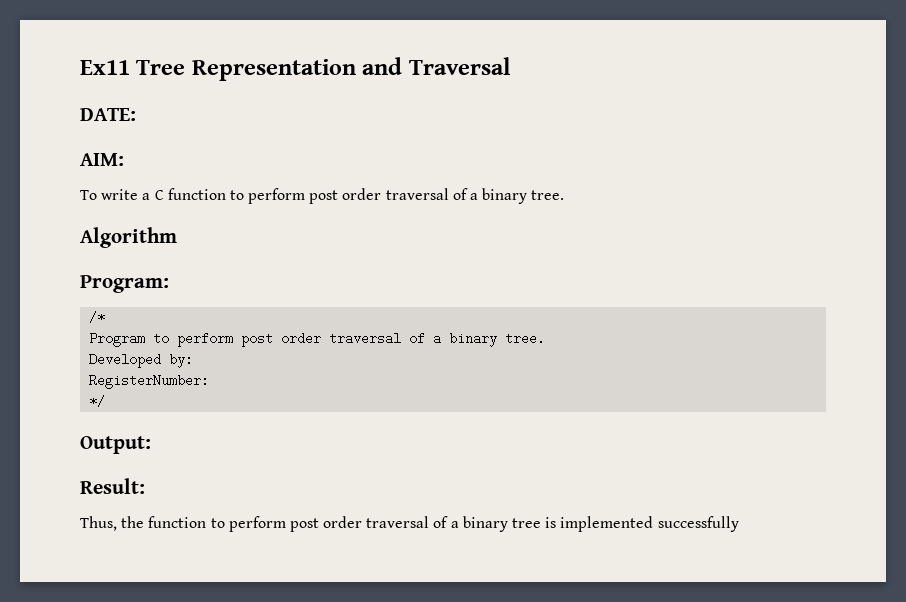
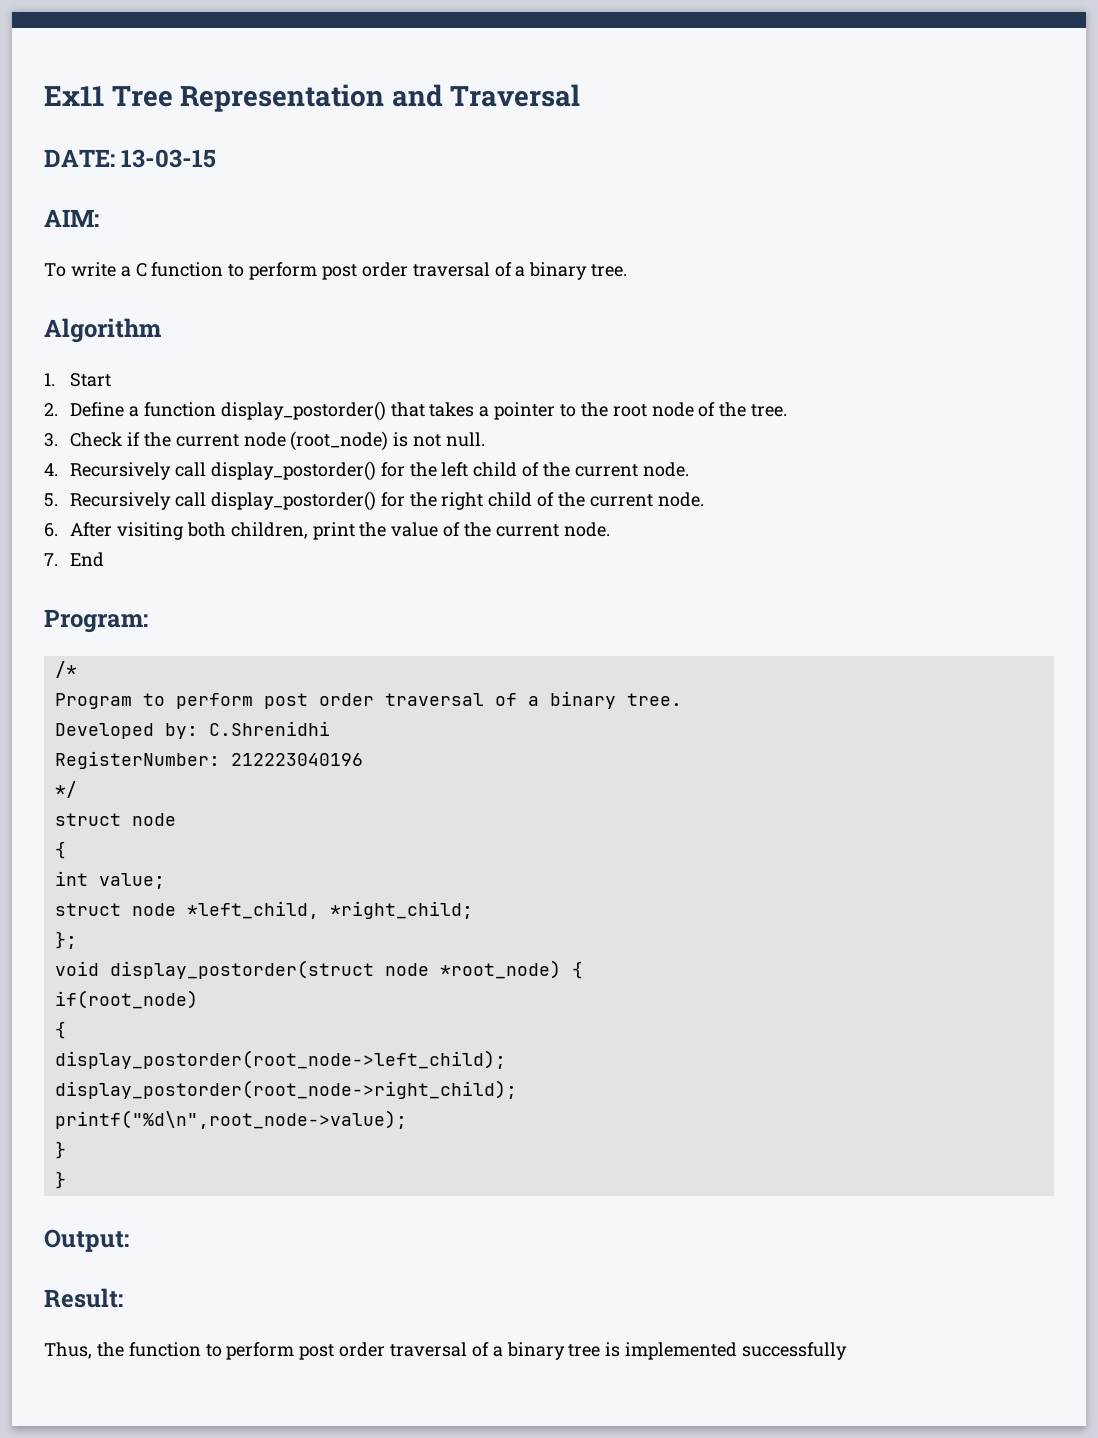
(136, 114) none -> [121,149,217,168] 13-03-15
(177, 237) none -> [44,373,112,387] [44,401,788,421] [44,431,486,451] [44,461,689,481] [44,491,704,511] [44,522,610,540] [44,552,105,567] // 1. Start // 2. Define a function display_postorder() that takes a pointer to the root node of the tree. // 3. Check if the current node (root_node) is not null. // 4. Recursively call display_postorder() for the left child of the current node. // 5. Recursively call display_postorder() for the right child of the current node. // 6. After visiting both children, print the value of the current node. // 7. End
(194, 360) none -> [208,721,330,736] C.Shrenidhi
(210, 381) none -> [230,753,363,766] 212223040196
(106, 401) none -> [54,813,176,826] [54,841,66,859] [54,871,165,889] [54,901,473,919] [54,931,77,949] [54,960,583,979] [54,990,198,1009] [54,1021,66,1039] [54,1050,506,1069] [54,1080,517,1099] [54,1110,407,1129] [54,1141,66,1159] [54,1171,66,1189] // struct node // { // int value; // struct node *left_child, *right_child; // }; // void display_postorder(struct node *root_node) { // if(root_node) // { // display_postorder(root_node->left_child); // display_postorder(root_node->right_child); // printf("%d\n",root_node->value); // } // }

